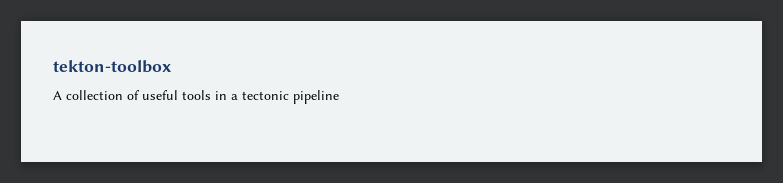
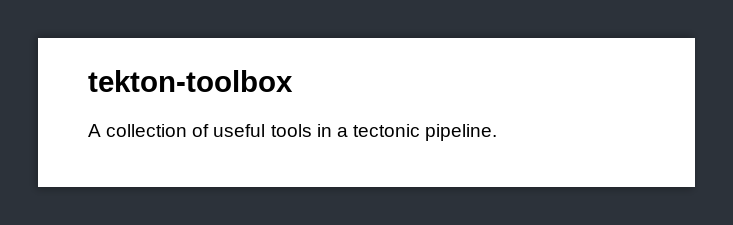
[293,90,339,104] pipeline -> [425,124,498,141] pipeline.

